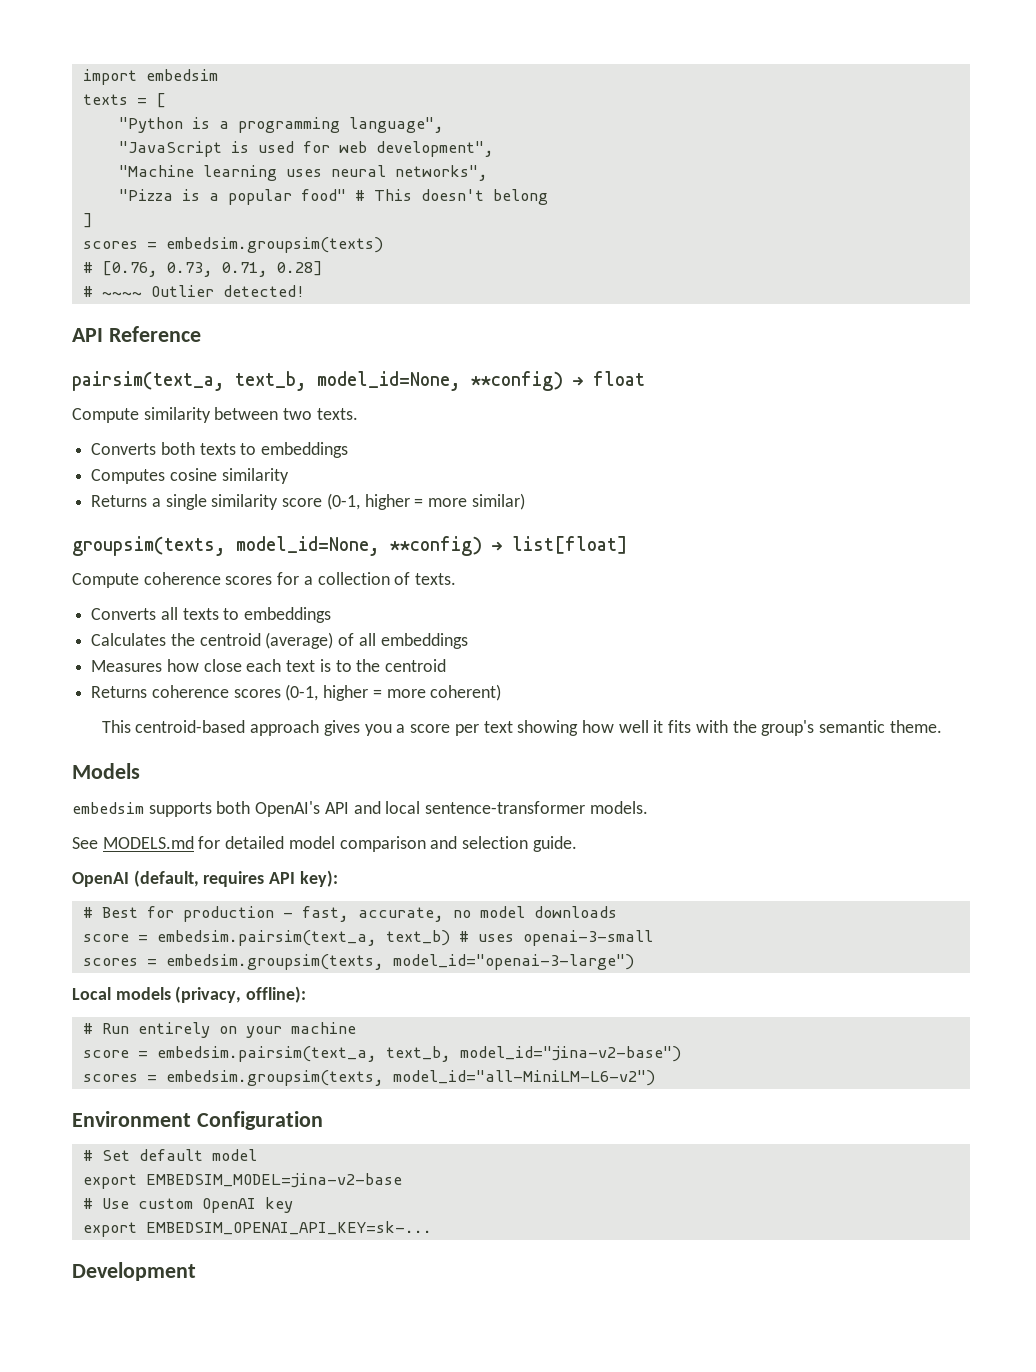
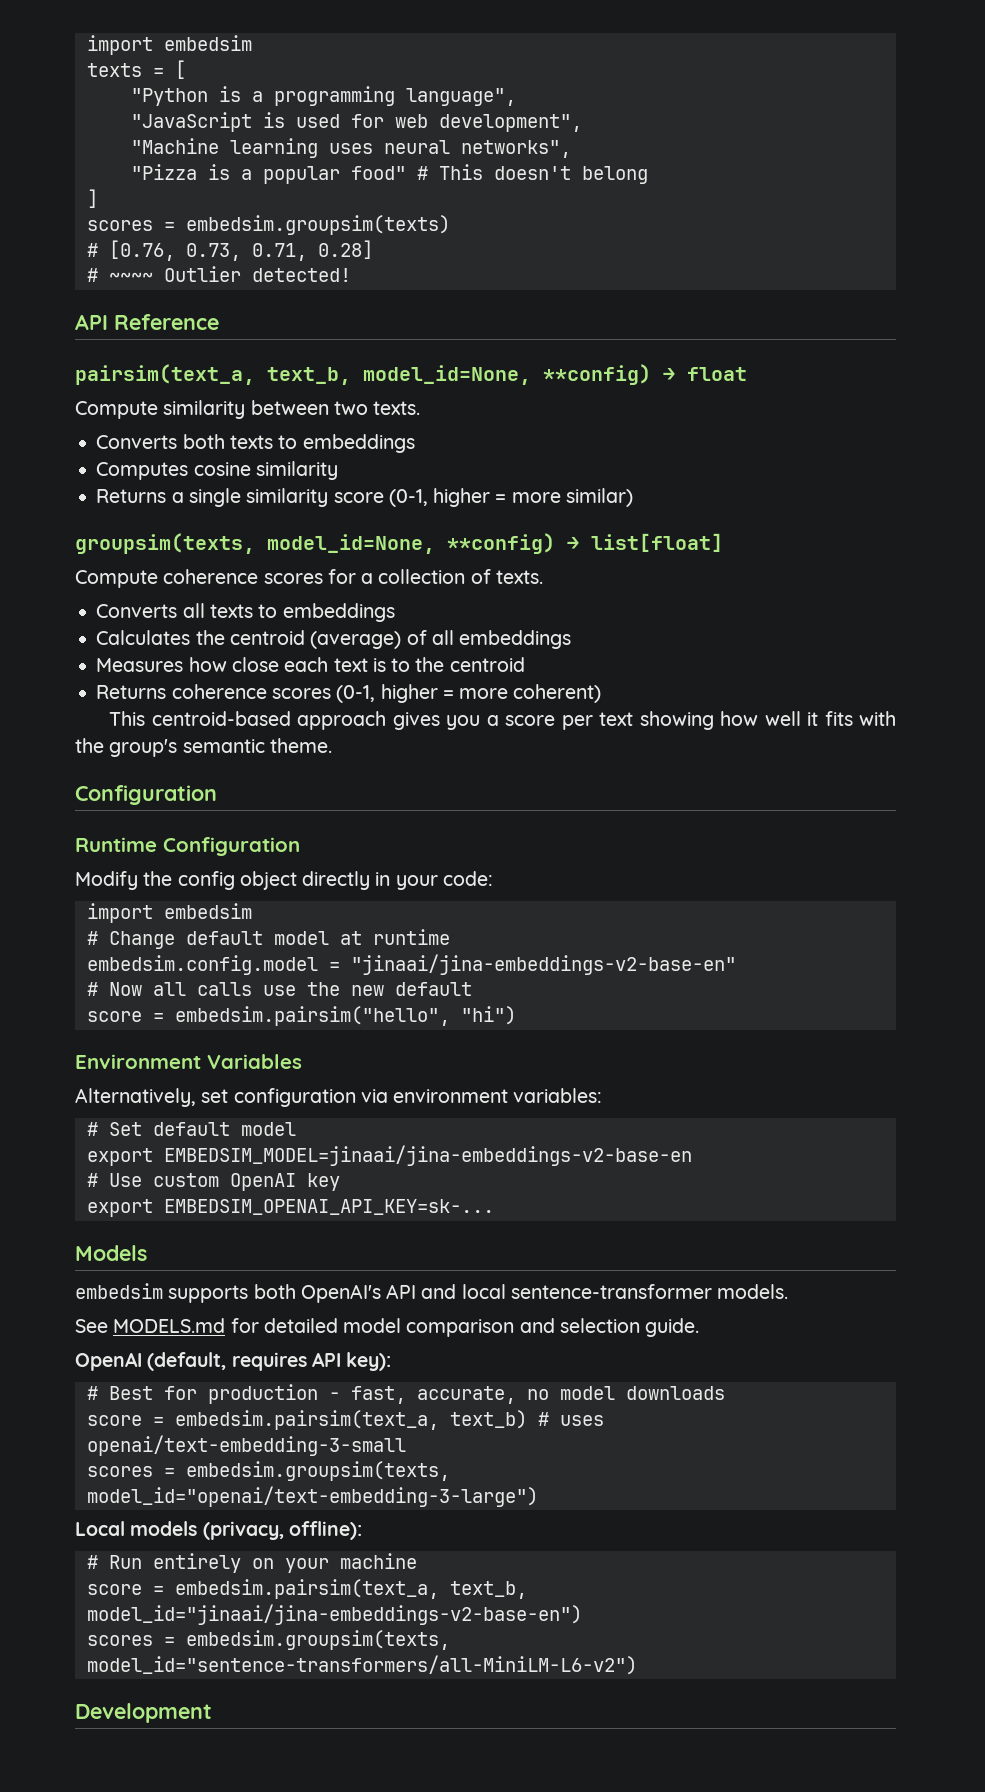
(942, 726) none -> [75,785,217,805] [75,837,300,856] [75,871,493,890] [86,903,252,923] [86,929,450,949] [86,954,736,975] [86,982,472,996] [86,1006,516,1026] [75,1054,302,1069] [75,1088,603,1107] [86,1122,296,1136] [86,1145,692,1166] [86,1173,340,1191] [86,1199,494,1217] // Configuration // Runtime Configuration // Modify the config object directly in your code: // import embedsim // # Change default model at runtime // embedsim.config.model = "jinaai/jina-embeddings-v2-base-en" // # Now all calls use the new default // score = embedsim.pairsim("hello", "hi") // Environment Variables // Alternatively, set configuration via environment variables: // # Set default model // export EMBEDSIM_MODEL=jinaai/jina-embeddings-v2-base-en // # Use custom OpenAI key // export EMBEDSIM_OPENAI_API_KEY=sk-...
[522,930,653,946] [82,954,634,970] openai-3-small // scores = embedsim.groupsim(texts, model_id="openai-3-large") -> [86,1435,406,1456] [86,1461,450,1481] [86,1486,538,1507] openai/text-embedding-3-small // scores = embedsim.groupsim(texts, model_id="openai/text-embedding-3-large")
[459,1046,681,1062] [82,1070,655,1086] [72,1111,323,1130] [82,1149,257,1161] [82,1173,402,1189] [82,1197,293,1213] [82,1221,432,1237] model_id="jina-v2-base") // scores = embedsim.groupsim(texts, model_id="all-MiniLM-L6-v2") // Environment Configuration // # Set default model // export EMBEDSIM_MODEL=jina-v2-base // # Use custom OpenAI key // export EMBEDSIM_OPENAI_API_KEY=sk-... -> [86,1604,582,1625] [86,1630,450,1650] [86,1655,637,1675] model_id="jinaai/jina-embeddings-v2-base-en") // scores = embedsim.groupsim(texts, model_id="sentence-transformers/all-MiniLM-L6-v2")

